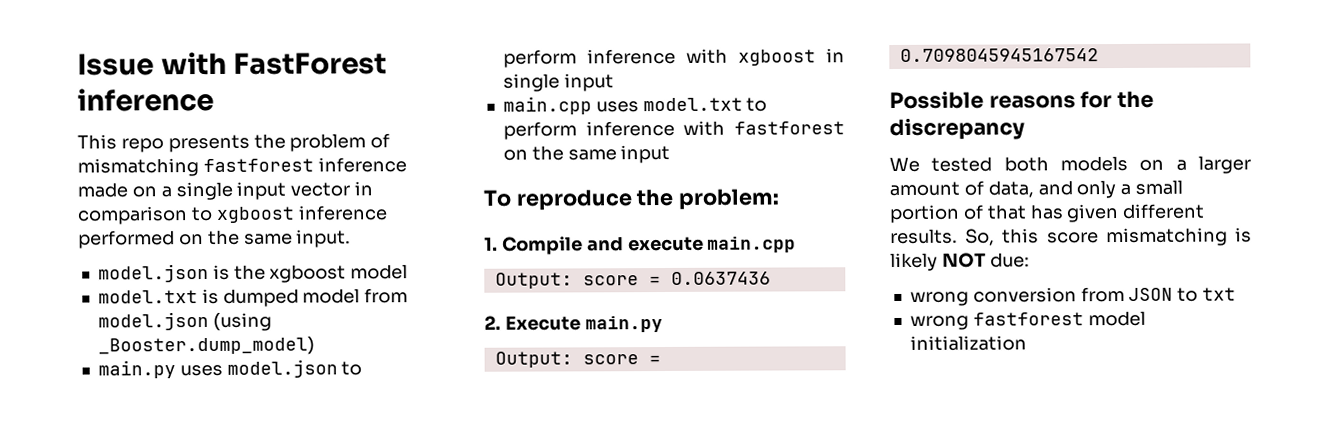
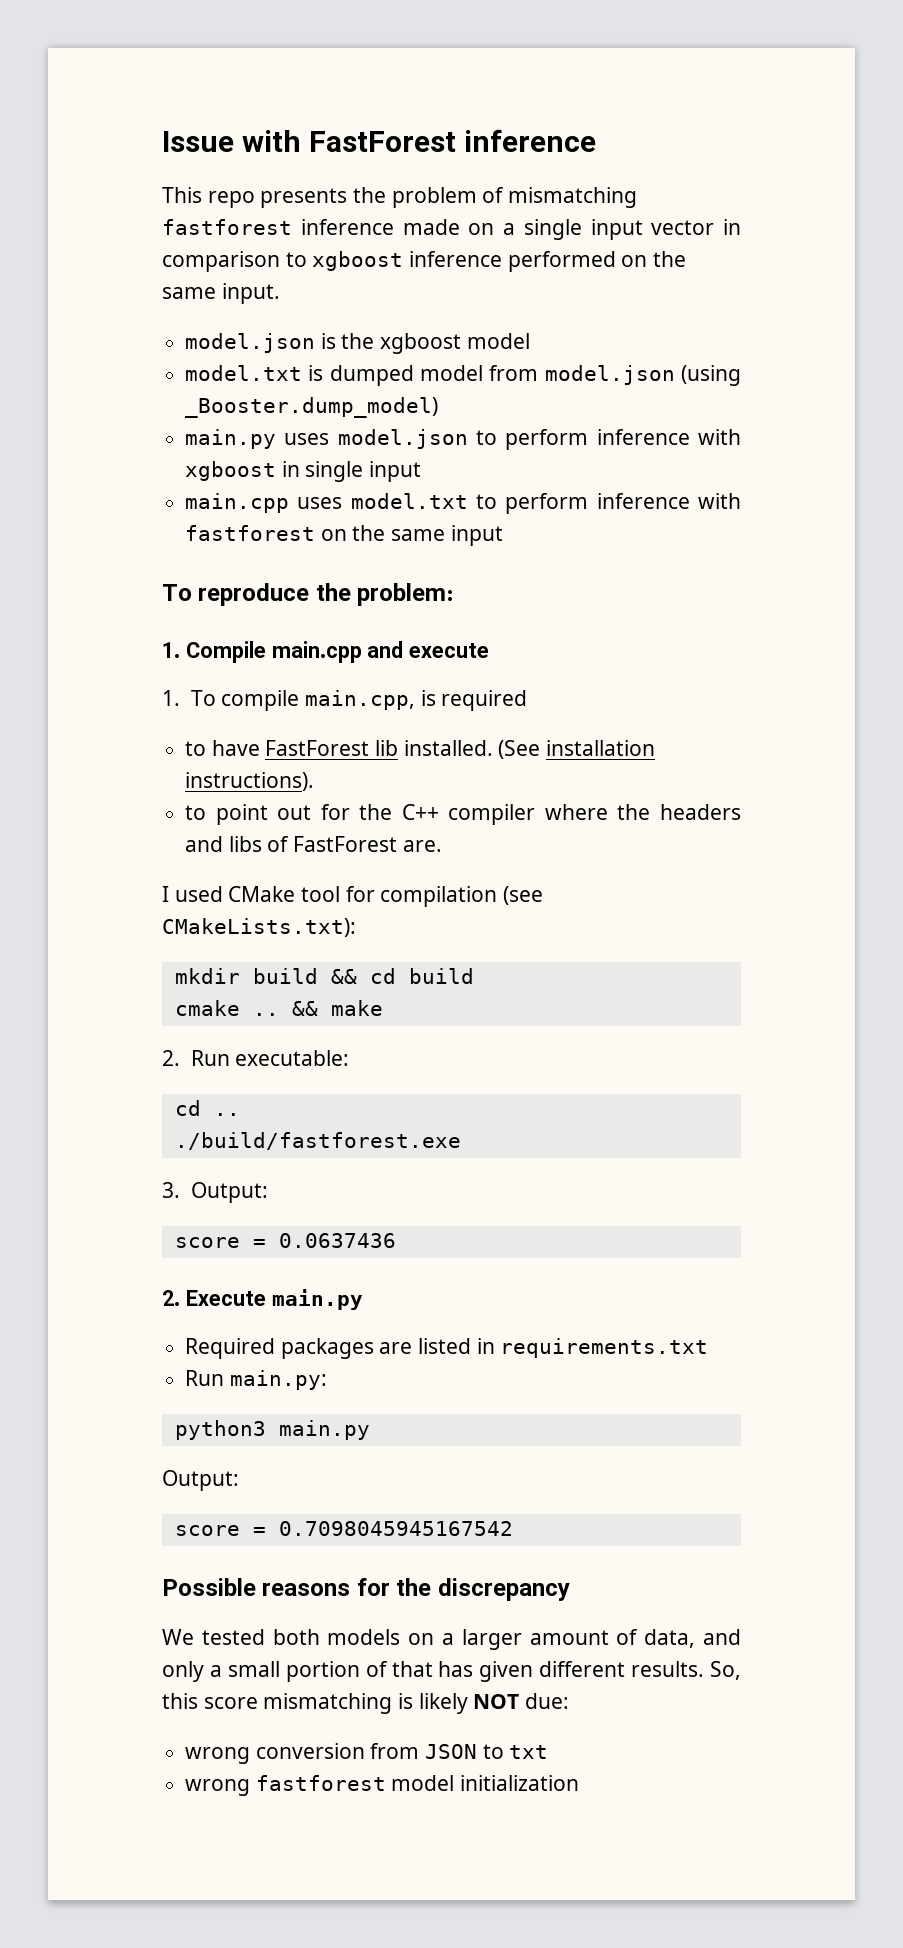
(583, 245) none -> [271,641,362,663] main.cpp
[707,236,797,253] [494,272,573,289] main.cpp // Output: -> [162,690,528,711] [185,740,656,759] [185,772,315,791] [185,804,741,825] [185,836,442,852] [162,886,544,907] [162,918,356,937] [174,968,474,984] [174,1000,383,1016] [162,1050,350,1066] [174,1100,240,1116] [174,1132,461,1150] [162,1182,268,1203] // 1. To compile main.cpp, is required // to have FastForest lib installed. (See installation instructions). // to point out for the C++ compiler where the headers and libs of FastForest are. // I used CMake tool for compilation (see CMakeLists.txt): // mkdir build && cd build // cmake .. && make // 2. Run executable: // cd .. // ./build/fastforest.exe // 3. Output: //
[494,351,573,368] // Output: -> [185,1338,709,1359] [185,1370,327,1390] [174,1420,370,1440] [162,1470,239,1491] // Required packages are listed in requirements.txt // Run main.py: // python3 main.py // Output: //

